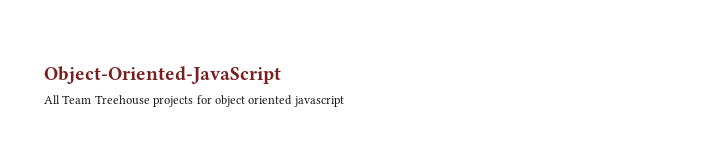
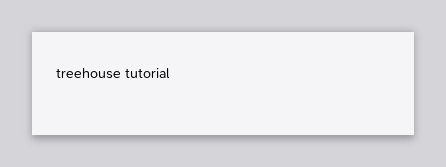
[44,66,281,84] [44,95,344,107] Object-Oriented-JavaScript // All Team Treehouse projects for object oriented javascript -> [56,68,170,79] treehouse tutorial

